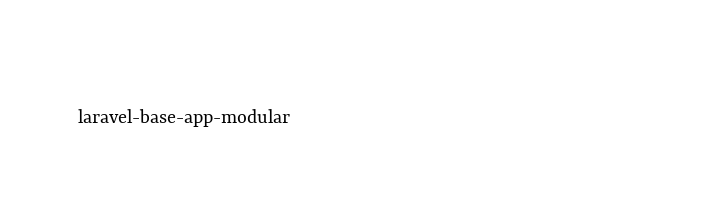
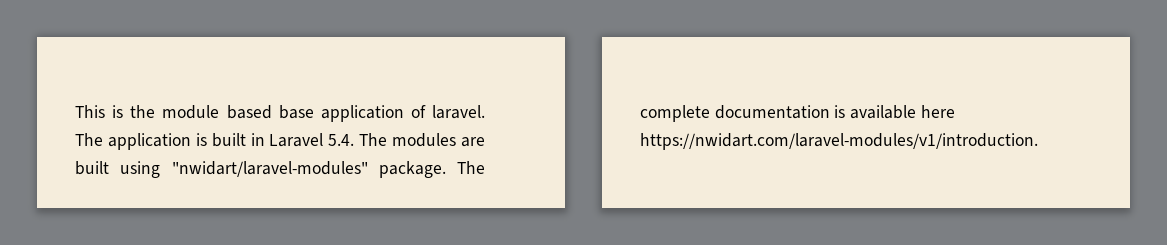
[78,109,290,127] laravel-base-app-modular -> [75,105,485,122] [75,133,486,150] [75,161,485,178] [640,105,955,122] [640,133,1038,150] This is the module based base application of laravel. The application is built in Laravel 5.4. The modules are built using "nwidart/laravel-modules" package. The complete documentation is available here https://nwidart.com/laravel-modules/v1/introduction.

